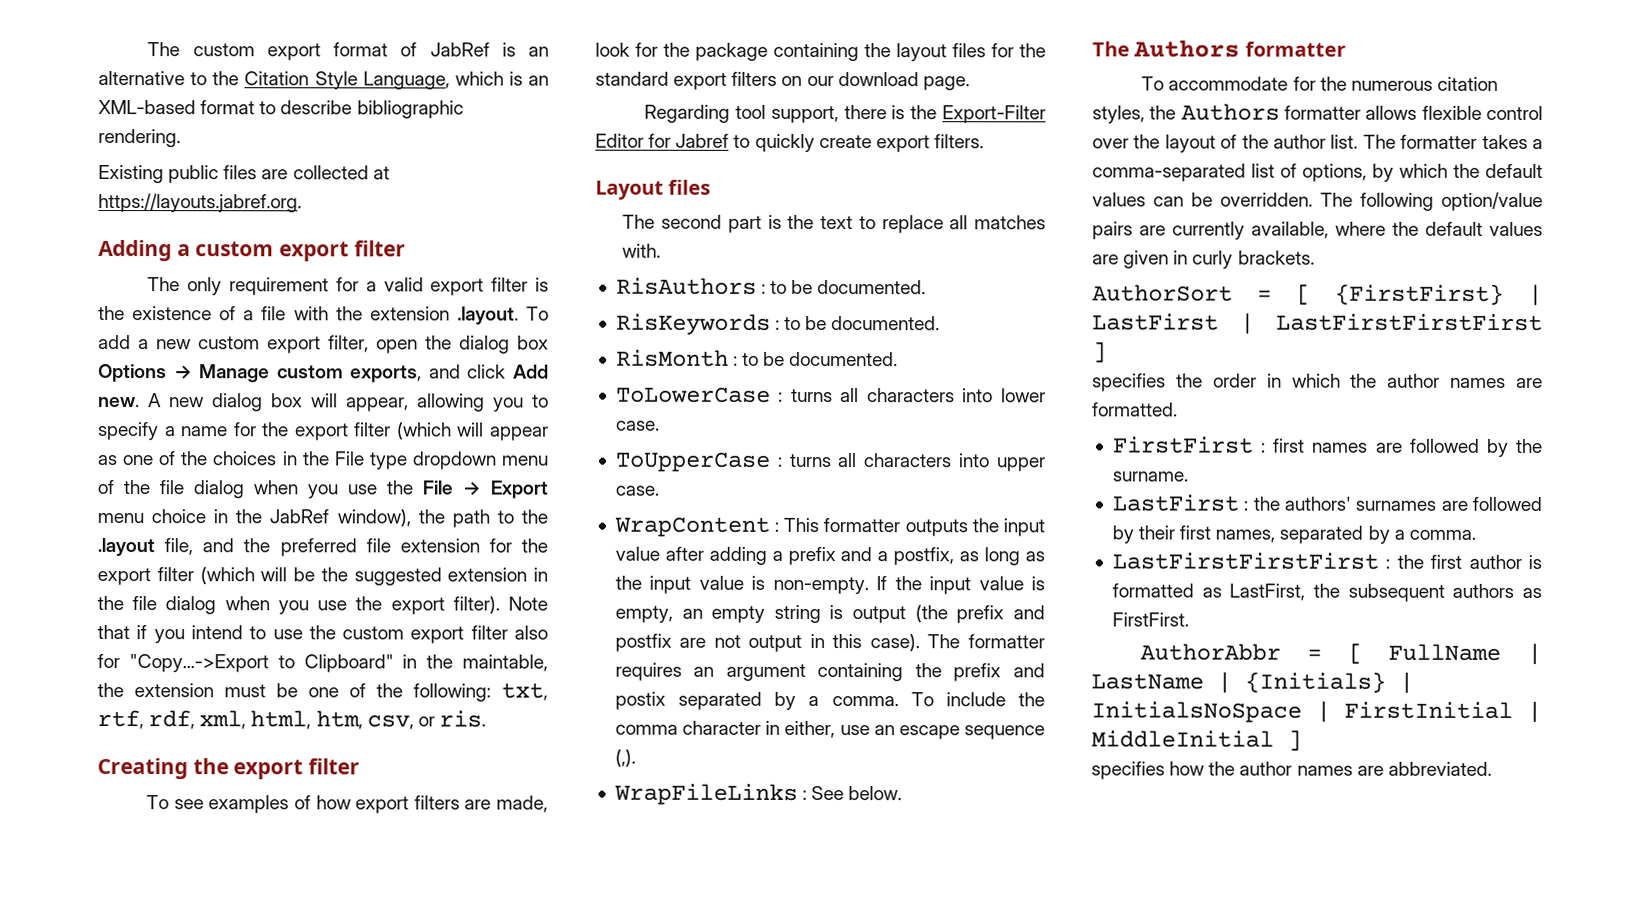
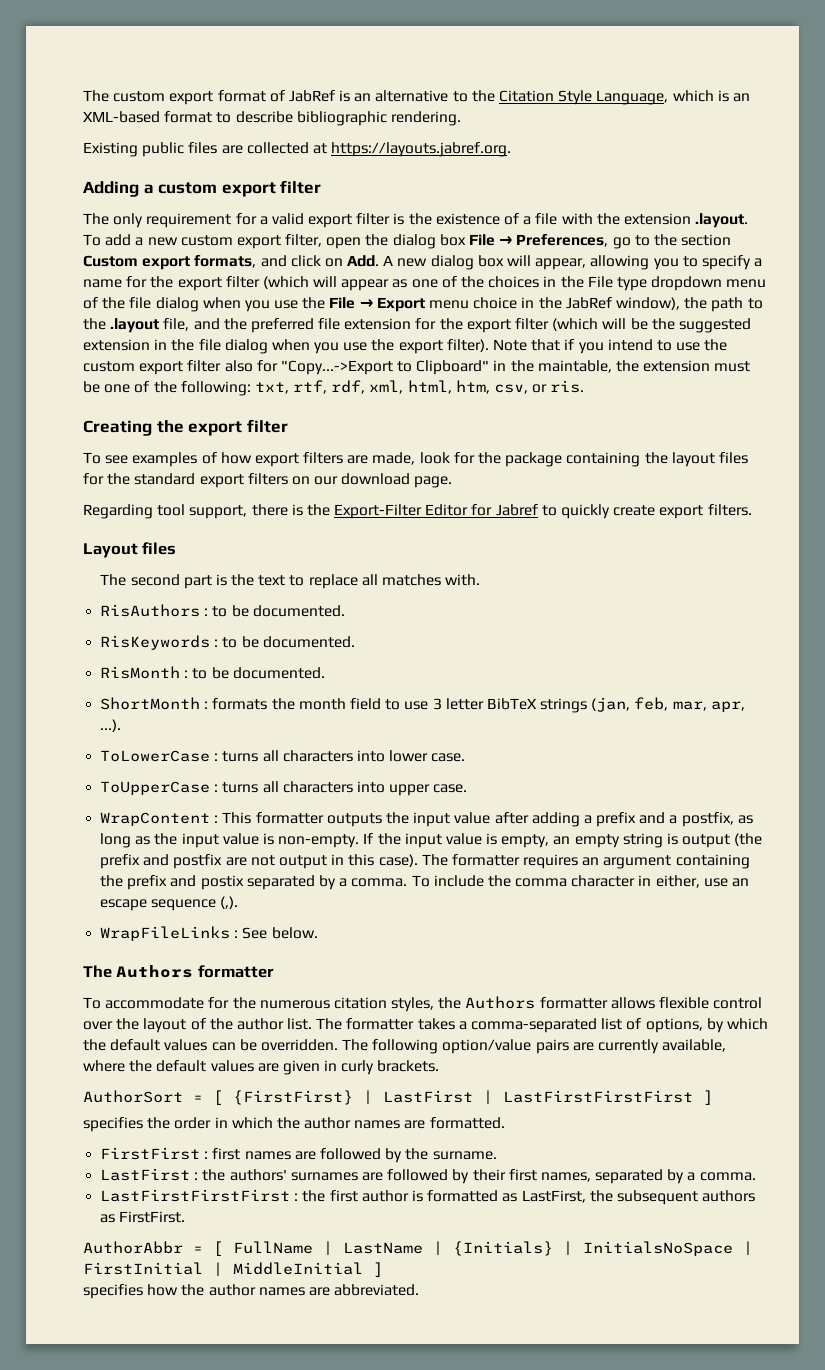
[98,363,549,383] [98,396,140,408] Options → Manage custom exports, and click Add new. -> [469,234,732,249] [83,255,380,270] File → Preferences, go to the section Custom export formats, and click on Add.
(899, 359) none -> [100,697,745,713] [100,719,122,732] // ShortMonth : formats the month field to use 3 letter BibTeX strings (jan, feb, mar, apr, ...).

